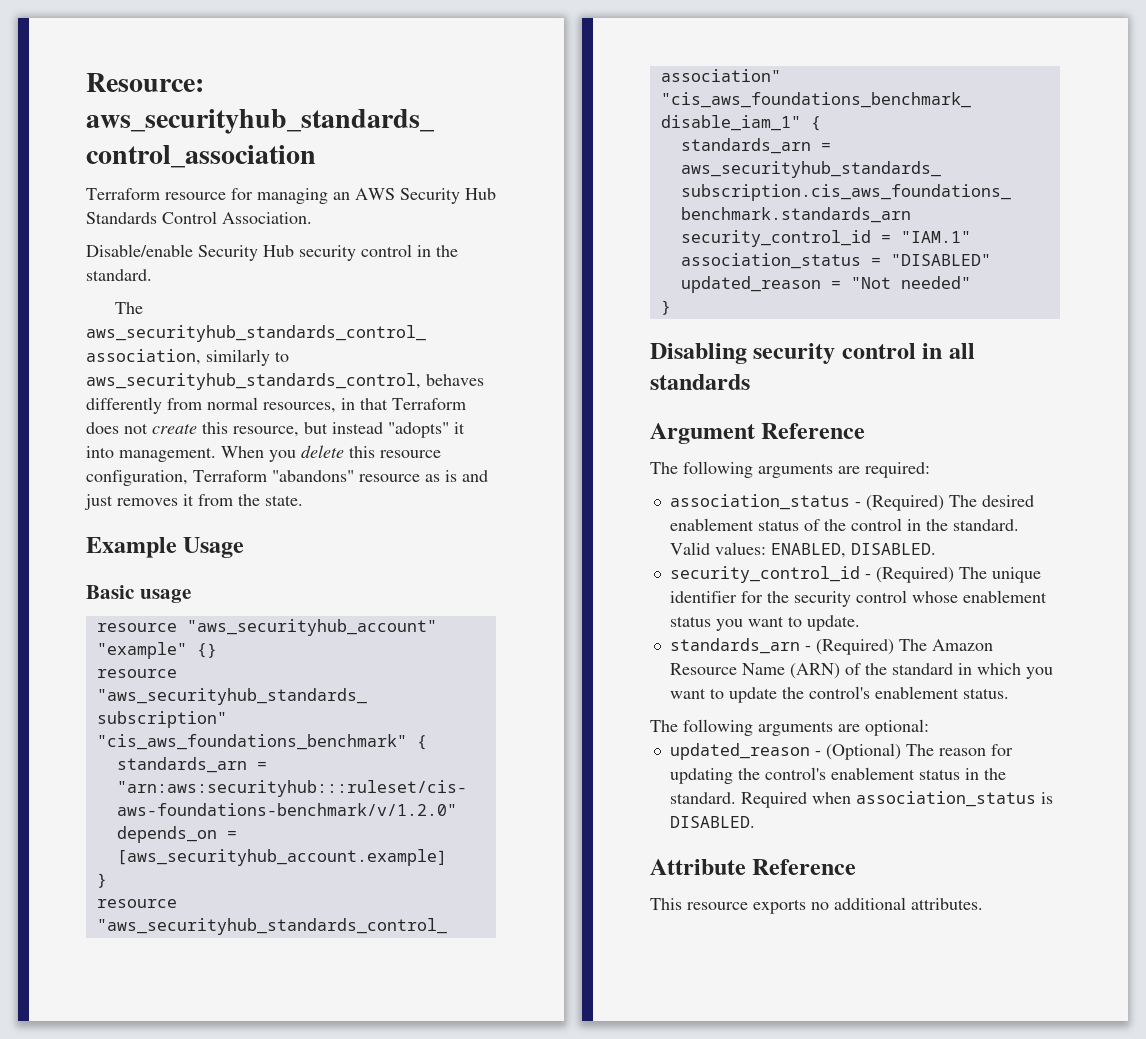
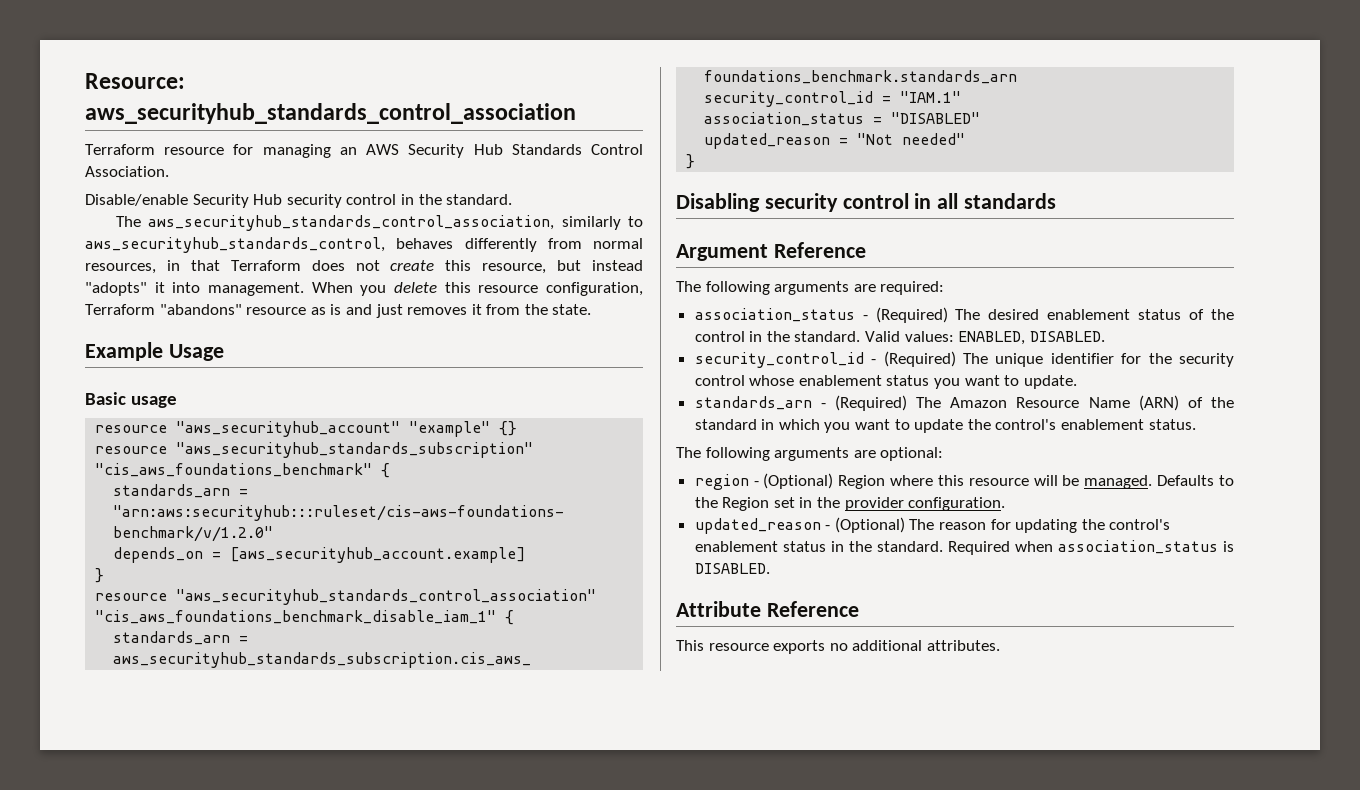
(929, 727) none -> [694,473,1234,490] [694,497,1006,511] // region - (Optional) Region where this resource will be managed. Defaults to the Region set in the provider configuration.

